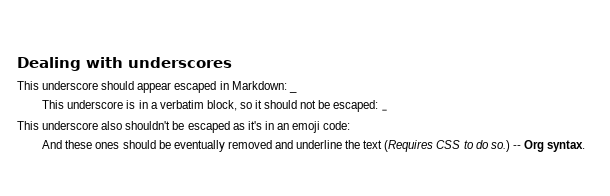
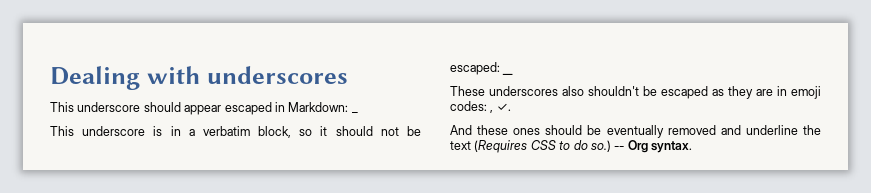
[17,121,99,130] This underscore -> [450,86,558,96] These underscores
[247,121,351,133] it's in an emoji code: -> [728,86,821,99] [450,101,511,113] they are in emoji codes: , ✓.

